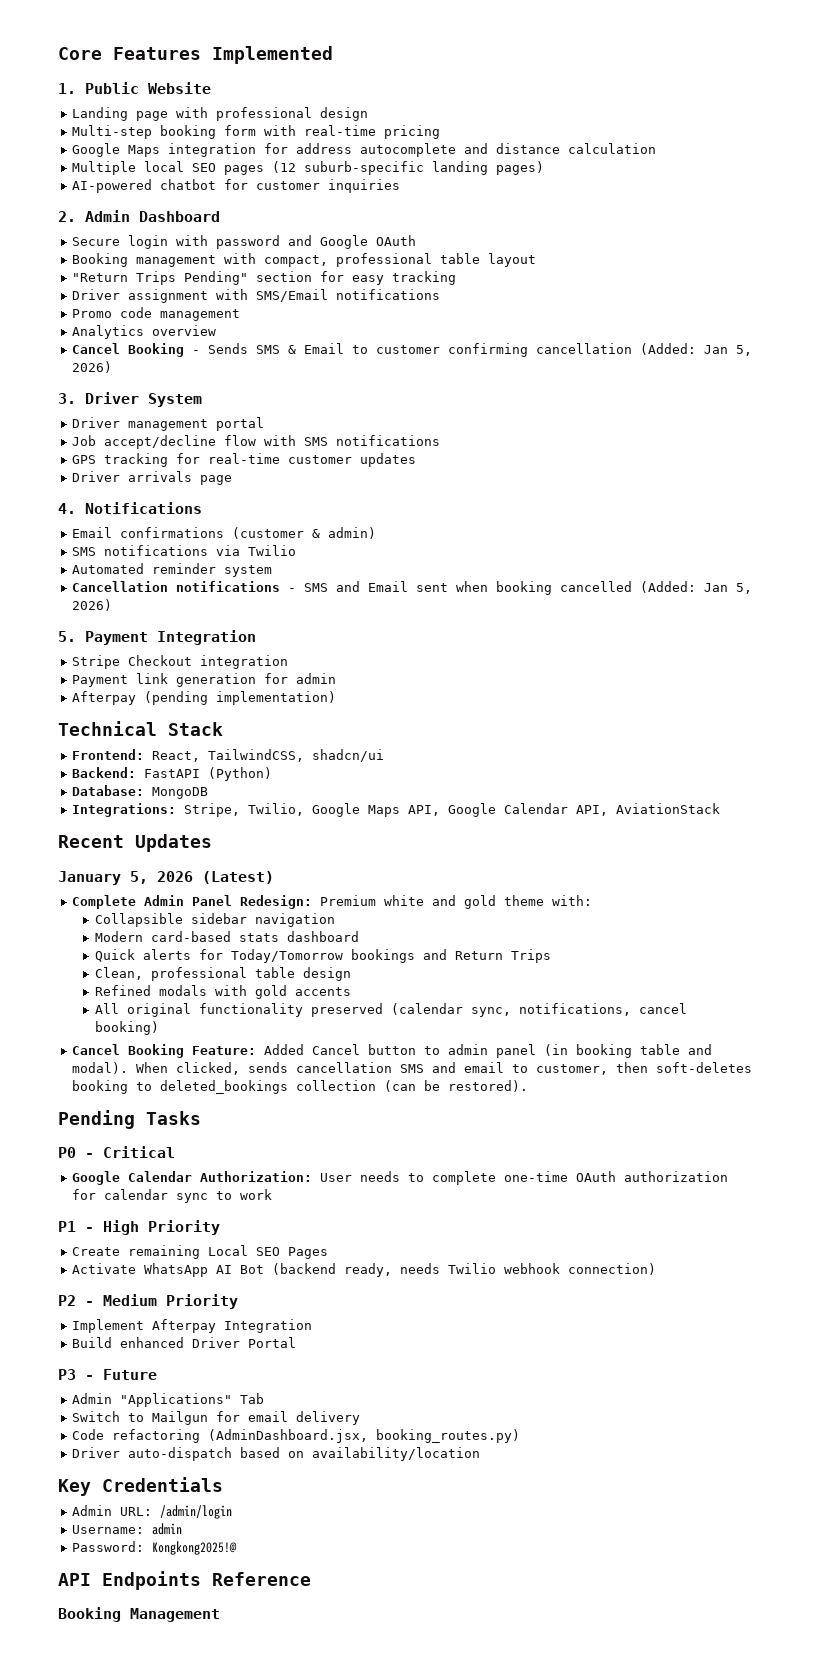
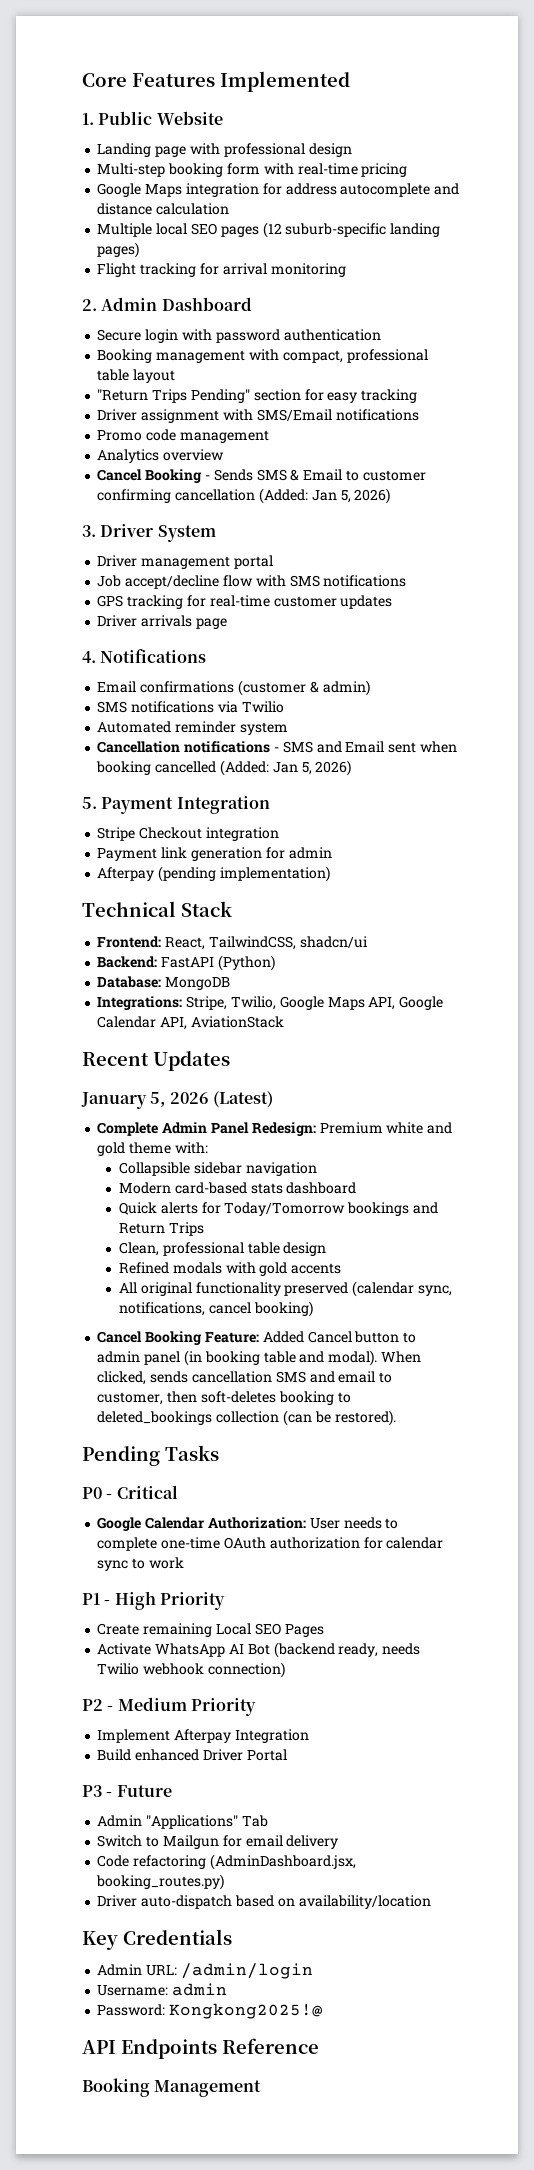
[72,179,401,193] AI-powered chatbot for customer inquiries -> [97,263,346,277] Flight tracking for arrival monitoring
[288,235,417,249] and Google OAuth -> [283,329,381,341] authentication

